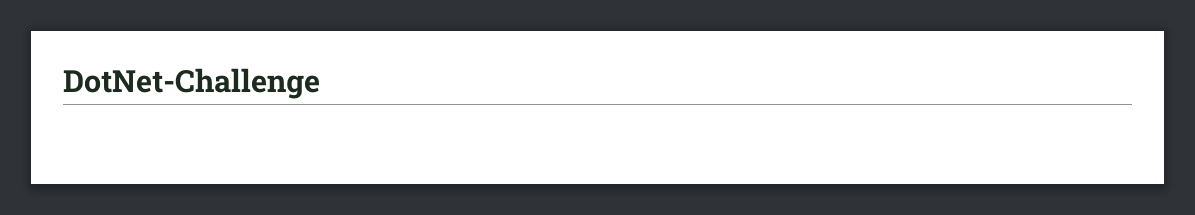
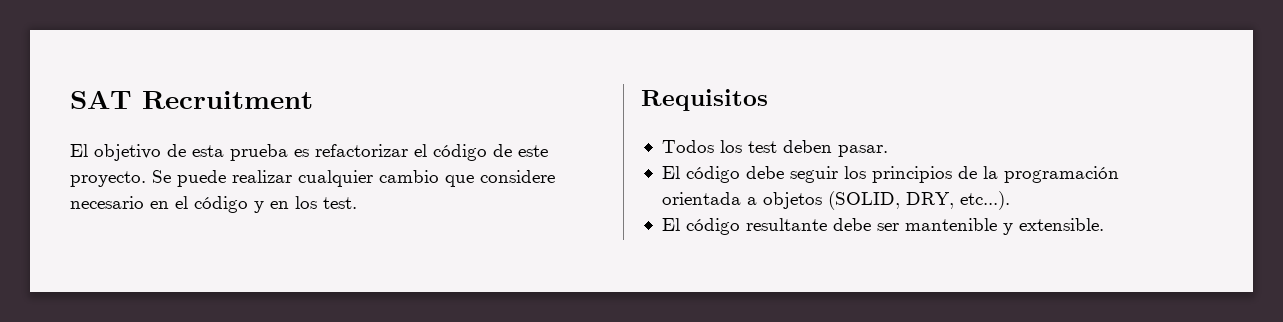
[63,68,320,99] DotNet-Challenge -> [70,90,313,109] [70,144,548,161] [70,170,555,187] [70,196,357,213] [641,89,768,111] [661,140,888,157] [661,166,1119,183] [661,191,1010,210] [661,218,1104,235] SAT Recruitment // El objetivo de esta prueba es refactorizar el código de este proyecto. Se puede realizar cualquier cambio que considere necesario en el código y en los test. // Requisitos // Todos los test deben pasar. // El código debe seguir los principios de la programación orientada a objetos (SOLID, DRY, etc...). // El código resultante debe ser mantenible y extensible.

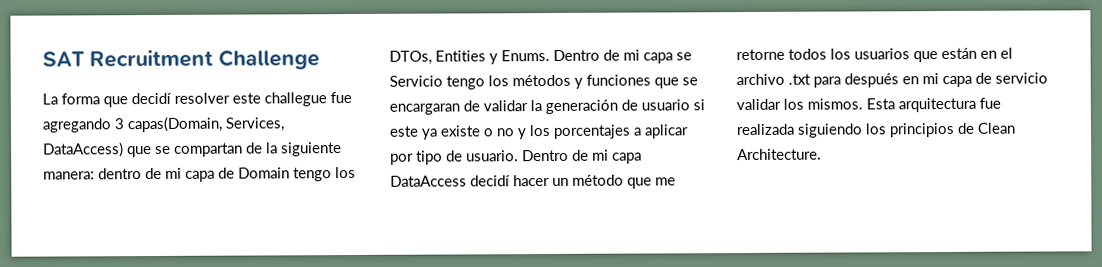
[70,144,548,161] [70,170,555,187] [70,196,357,213] [641,89,768,111] [661,140,888,157] [661,166,1119,183] [661,191,1010,210] [661,218,1104,235] // El objetivo de esta prueba es refactorizar el código de este proyecto. Se puede realizar cualquier cambio que considere necesario en el código y en los test. // Requisitos // Todos los test deben pasar. // El código debe seguir los principios de la programación orientada a objetos (SOLID, DRY, etc...). // El código resultante debe ser mantenible y extensible. -> [218,49,320,70] [42,92,352,108] [42,116,284,133] [43,142,342,158] [43,166,356,182] [389,49,692,65] [389,74,698,90] [389,99,705,115] [389,124,689,140] [390,149,642,165] [390,174,676,189] [736,47,1013,63] [736,72,1048,88] [736,97,1001,113] [736,122,1016,138] [737,148,822,161] Challenge // La forma que decidí resolver este challegue fue agregando 3 capas(Domain, Services, DataAccess) que se compartan de la siguiente manera: dentro de mi capa de Domain tengo los DTOs, Entities y Enums. Dentro de mi capa se Servicio tengo los métodos y funciones que se encargaran de validar la generación de usuario si este ya existe o no y los porcentajes a aplicar por tipo de usuario. Dentro de mi capa DataAccess decidí hacer un método que me retorne todos los usuarios que están en el archivo .txt para después en mi capa de servicio validar los mismos. Esta arquitectura fue realizada siguiendo los principios de Clean Architecture.

